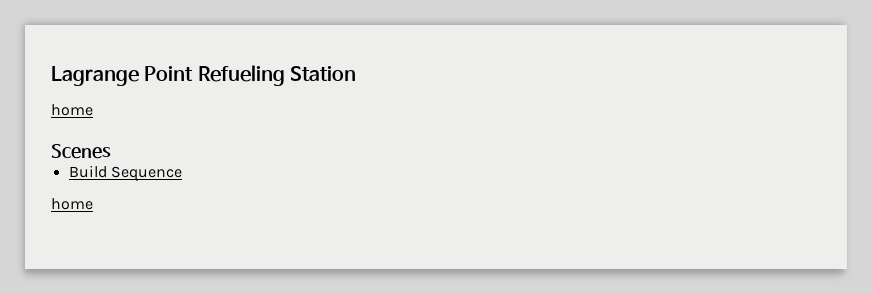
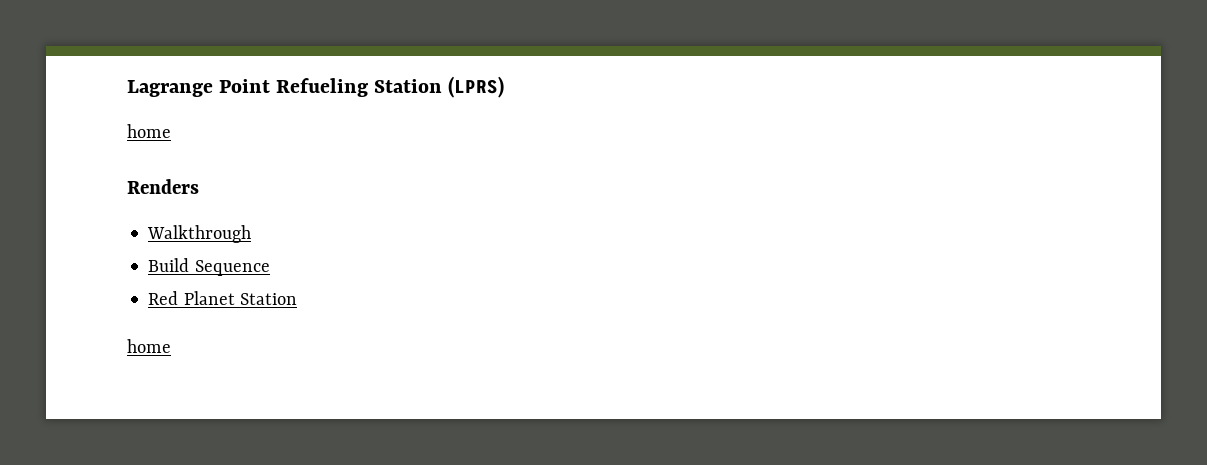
(356, 73) none -> [448,76,505,98] (LPRS)
[51,144,111,159] Scenes -> [127,179,199,194] [147,225,252,243] Renders // Walkthrough
(182, 173) none -> [148,291,297,305] // Red Planet Station

